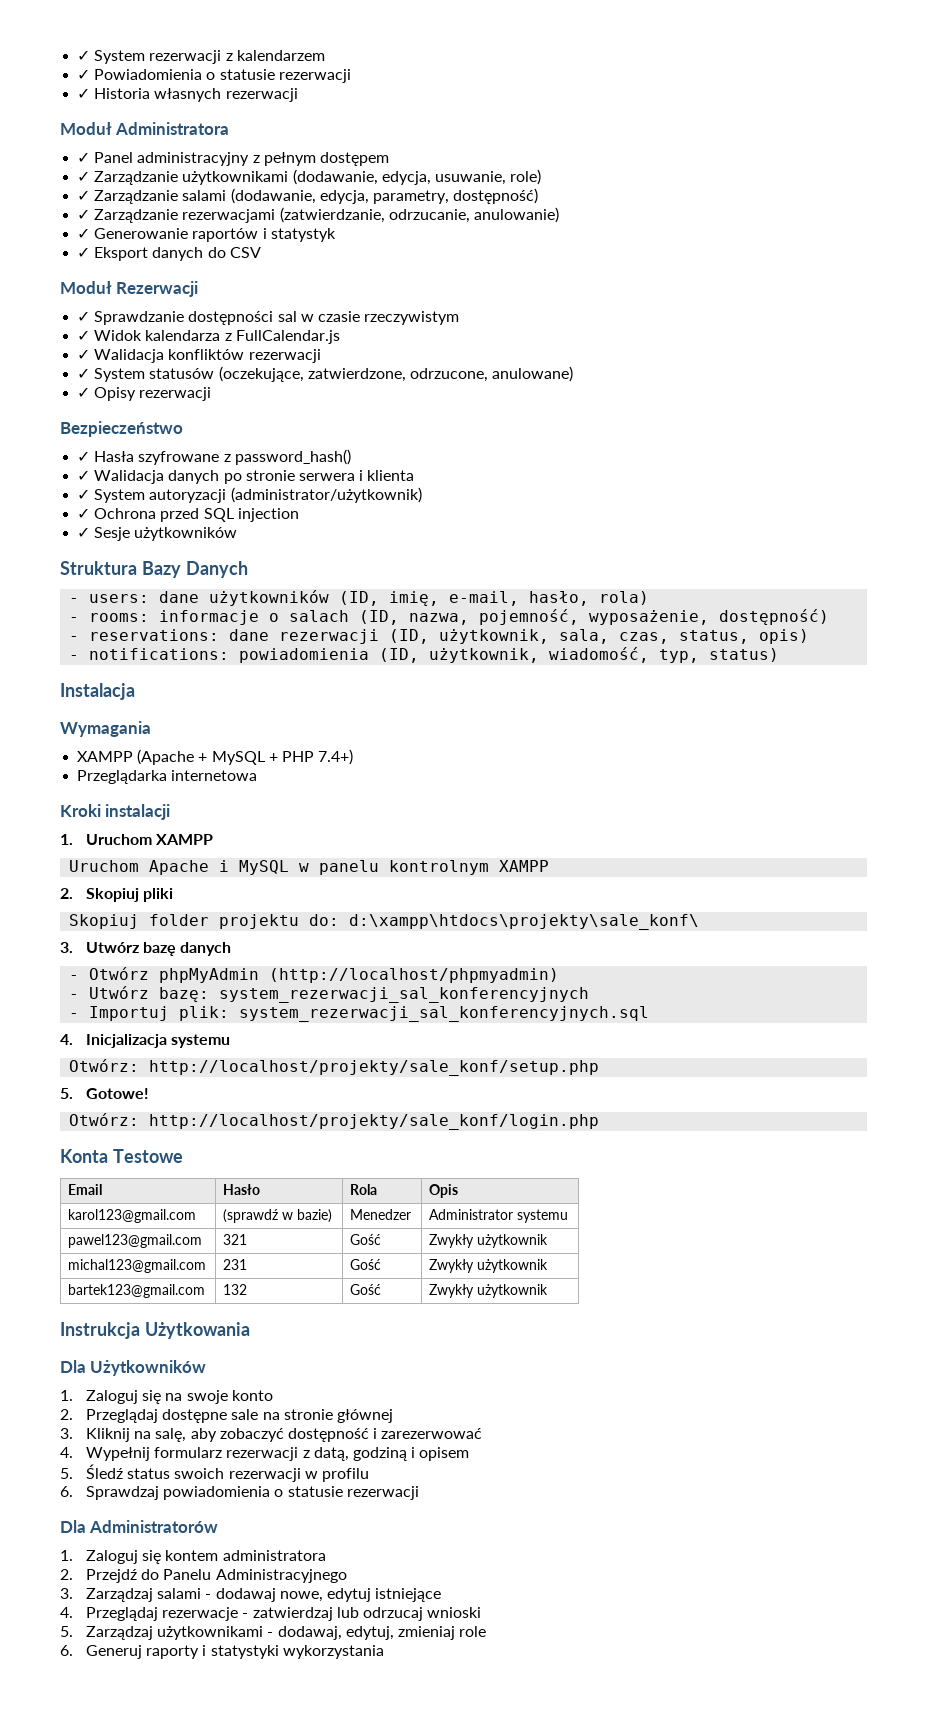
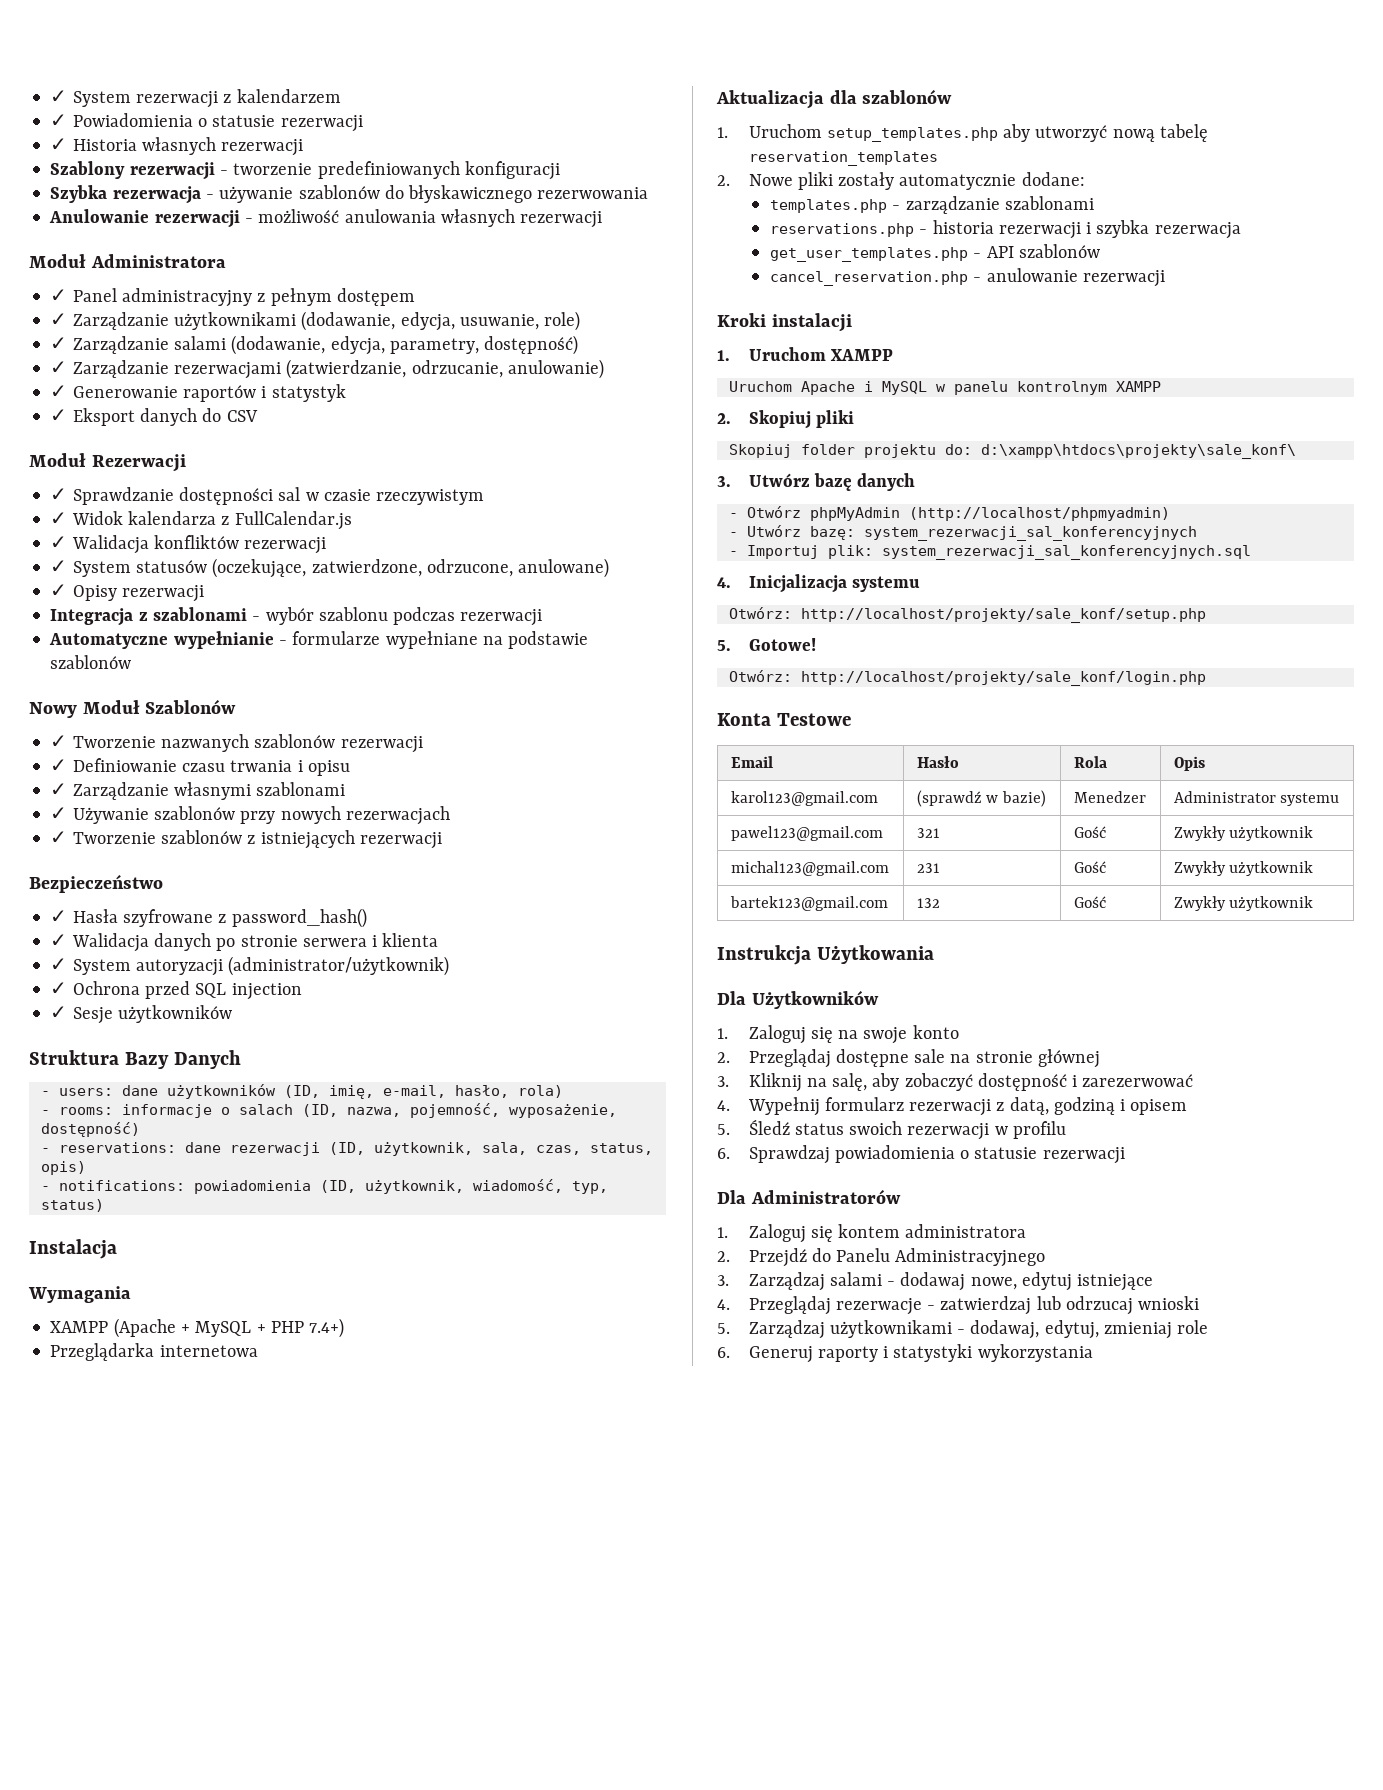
(298, 95) none -> [50,161,560,180] [50,185,649,204] [49,209,603,228] // Szablony rezerwacji - tworzenie predefiniowanych konfiguracji // Szybka rezerwacja - używanie szablonów do błyskawicznego rezerwowania // Anulowanie rezerwacji - możliwość anulowania własnych rezerwacji
(212, 394) none -> [50,607,543,626] [49,631,589,649] [50,655,132,669] [29,699,237,718] [50,734,423,753] [50,758,350,776] [50,782,346,800] [50,806,450,825] [50,830,442,849] // Integracja z szablonami - wybór szablonu podczas rezerwacji // Automatyczne wypełnianie - formularze wypełniane na podstawie szablonów // Nowy Moduł Szablonów // ✓ Tworzenie nazwanych szablonów rezerwacji // ✓ Definiowanie czasu trwania i opisu // ✓ Zarządzanie własnymi szablonami // ✓ Używanie szablonów przy nowych rezerwacjach // ✓ Tworzenie szablonów z istniejących rezerwacji
(258, 775) none -> [716,89,953,109] [717,124,1208,142] [748,151,938,166] [717,172,1085,190] [770,196,1094,214] [770,220,1241,239] [770,244,1100,262] [770,268,1165,287] // Aktualizacja dla szablonów // 1. Uruchom setup_templates.php aby utworzyć nową tabelę reservation_templates // 2. Nowe pliki zostały automatycznie dodane: // templates.php - zarządzanie szablonami // reservations.php - historia rezerwacji i szybka rezerwacja // get_user_templates.php - API szablonów // cancel_reservation.php - anulowanie rezerwacji

